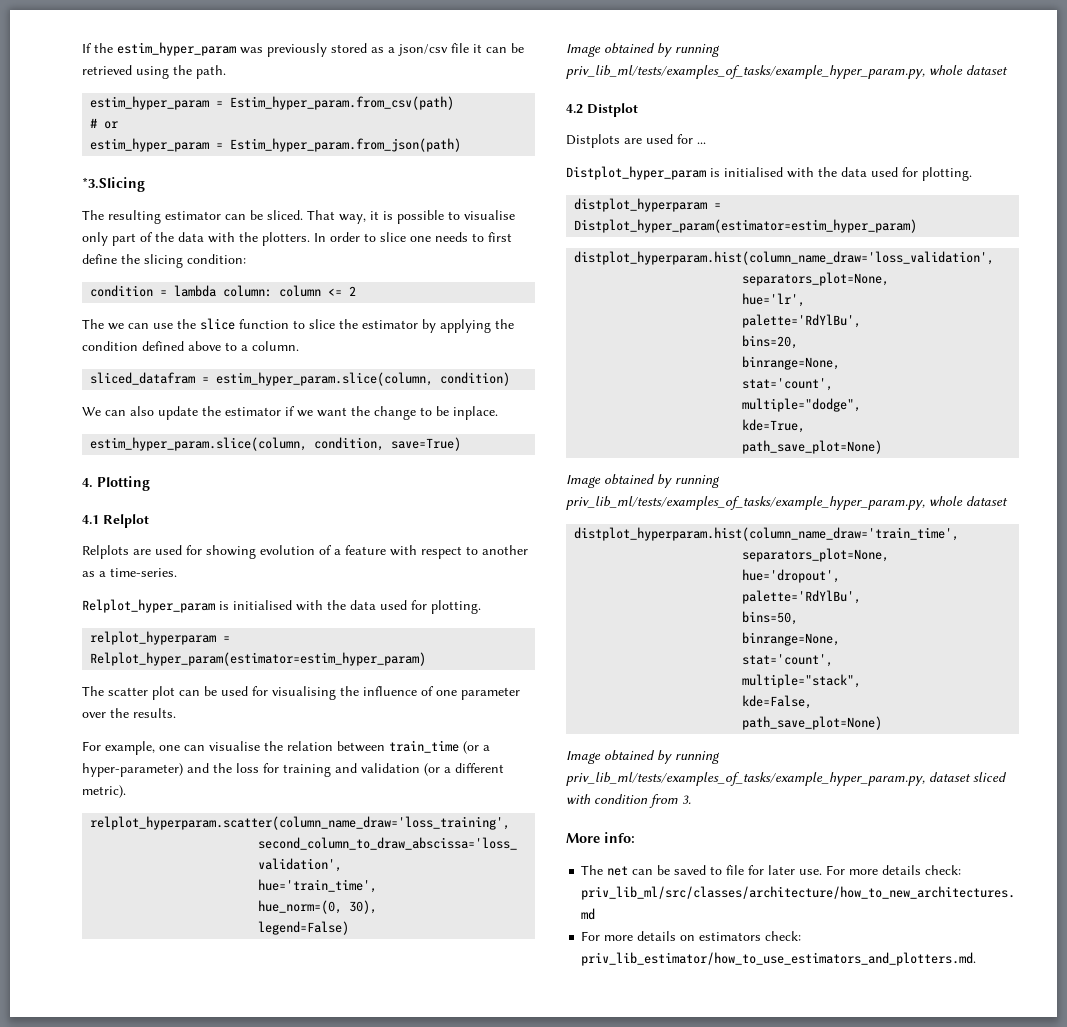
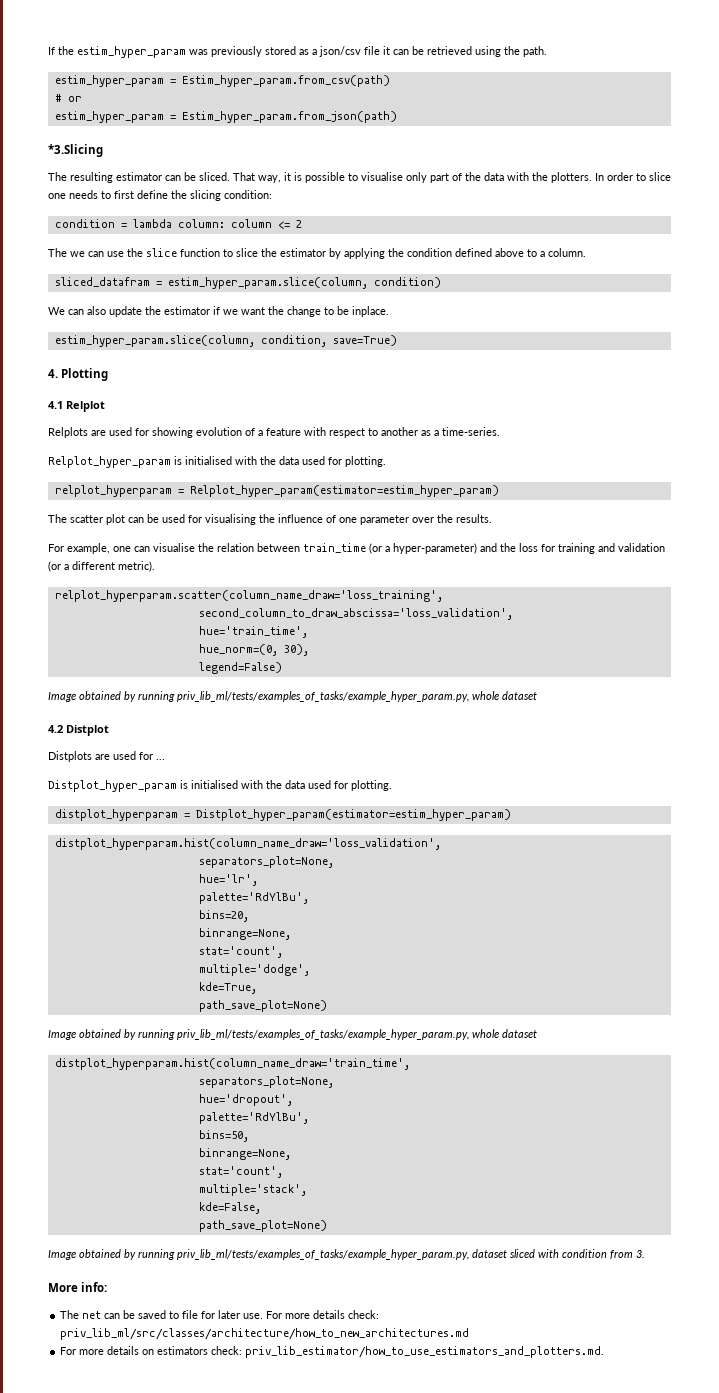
[742,398,862,412] multiple="dodge", -> [198,964,310,976] multiple='dodge',
[742,674,862,688] multiple="stack", -> [198,1184,307,1196] multiple='stack',

